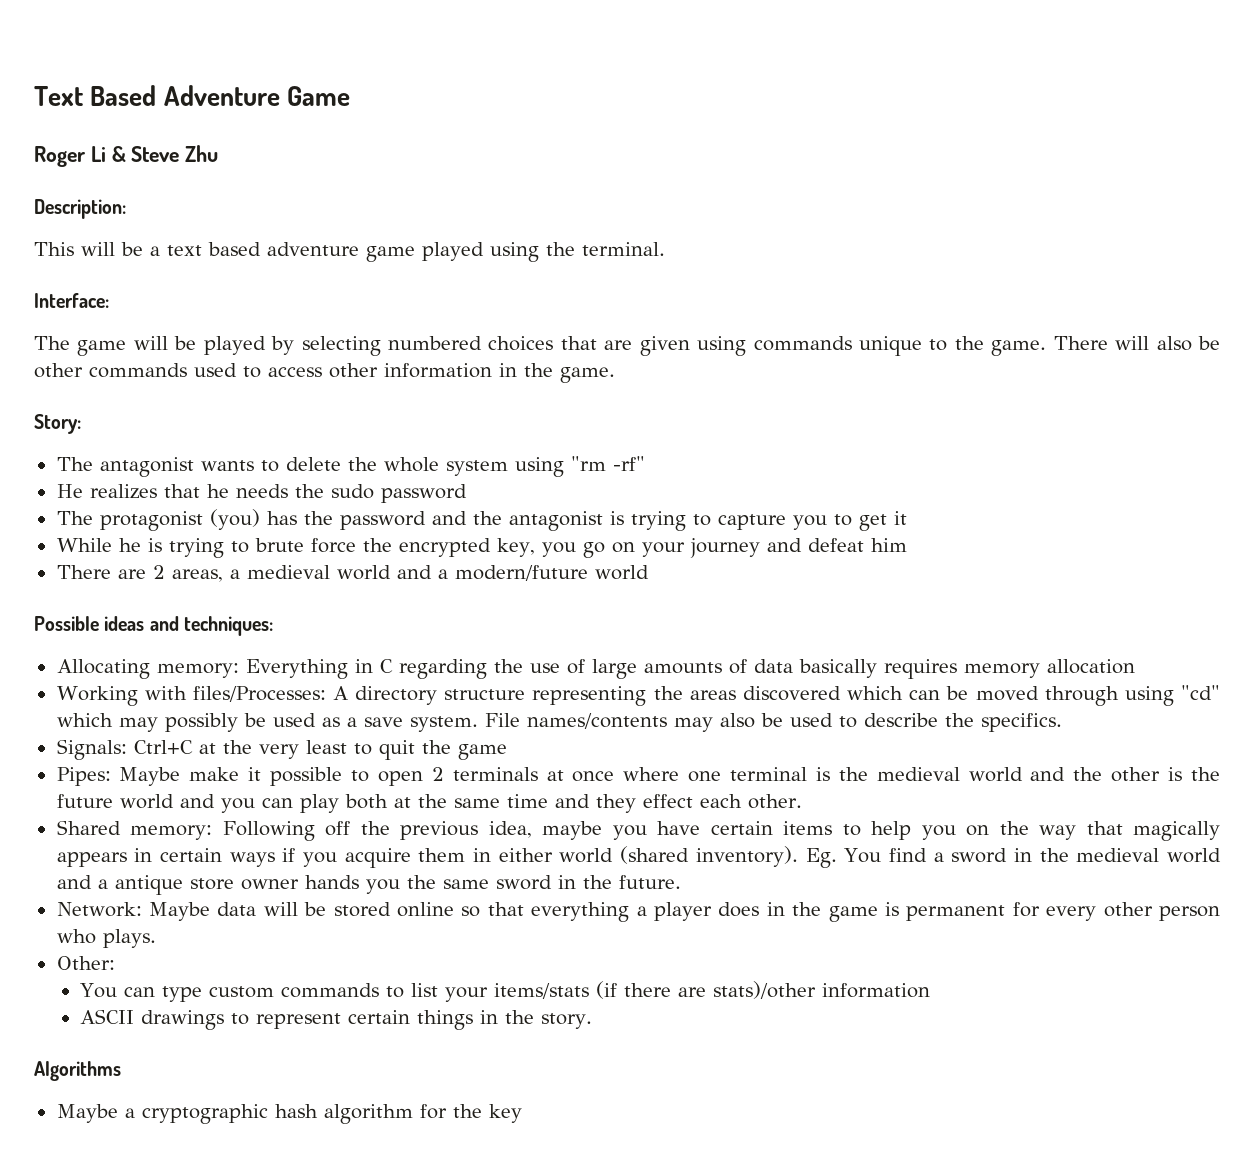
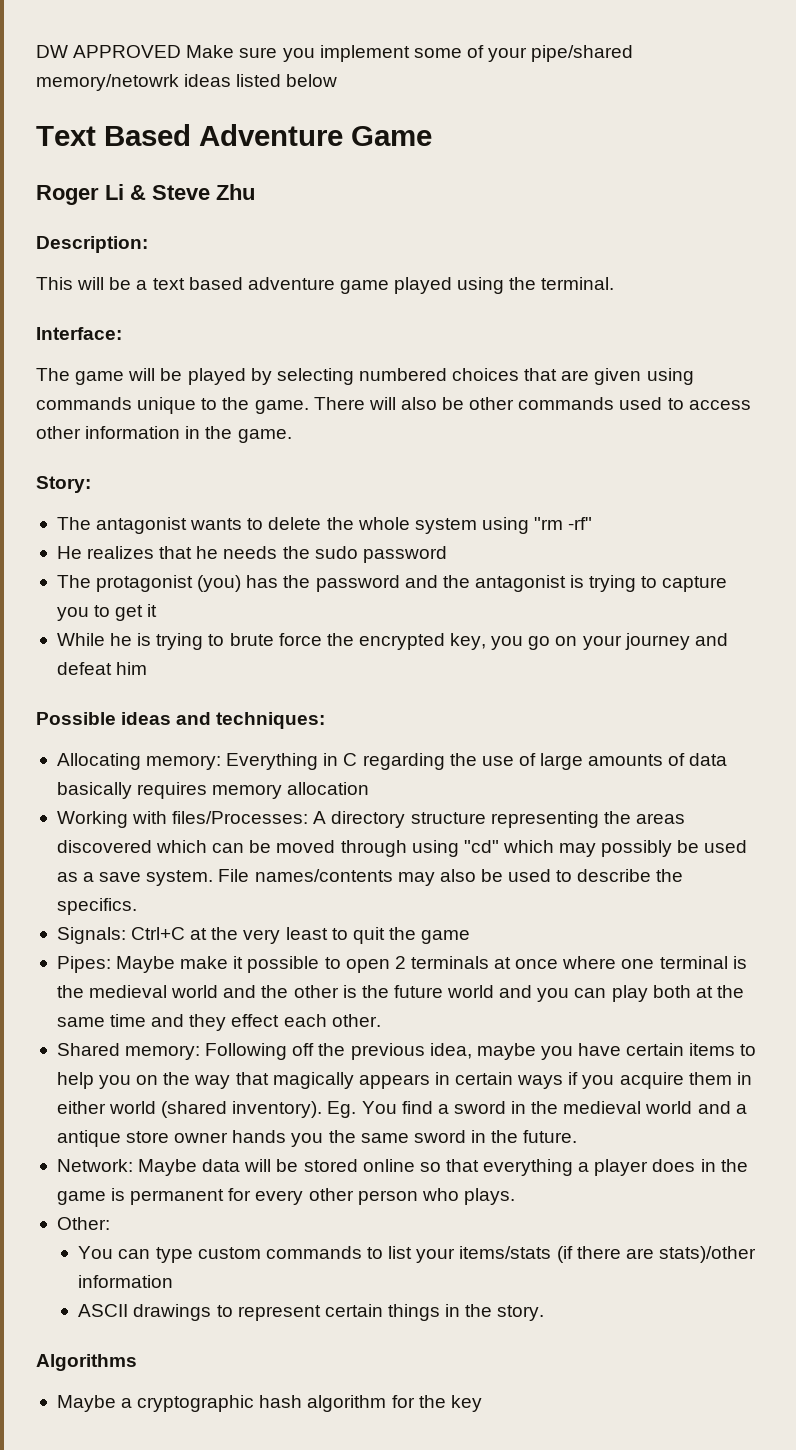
(34, 96) none -> [36,45,634,62] [36,74,338,91] DW APPROVED Make sure you implement some of your pipe/shared memory/netowrk ideas listed below //
[56,565,649,582] // There are 2 areas, a medieval world and a modern/future world -> (148, 668) none

